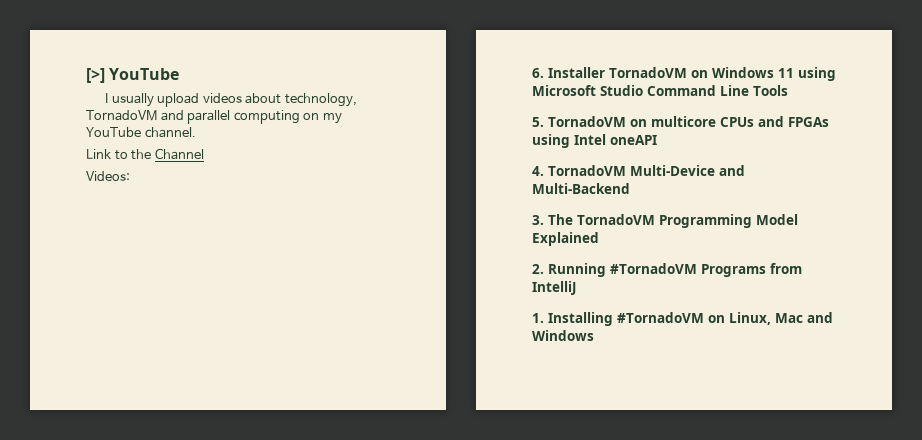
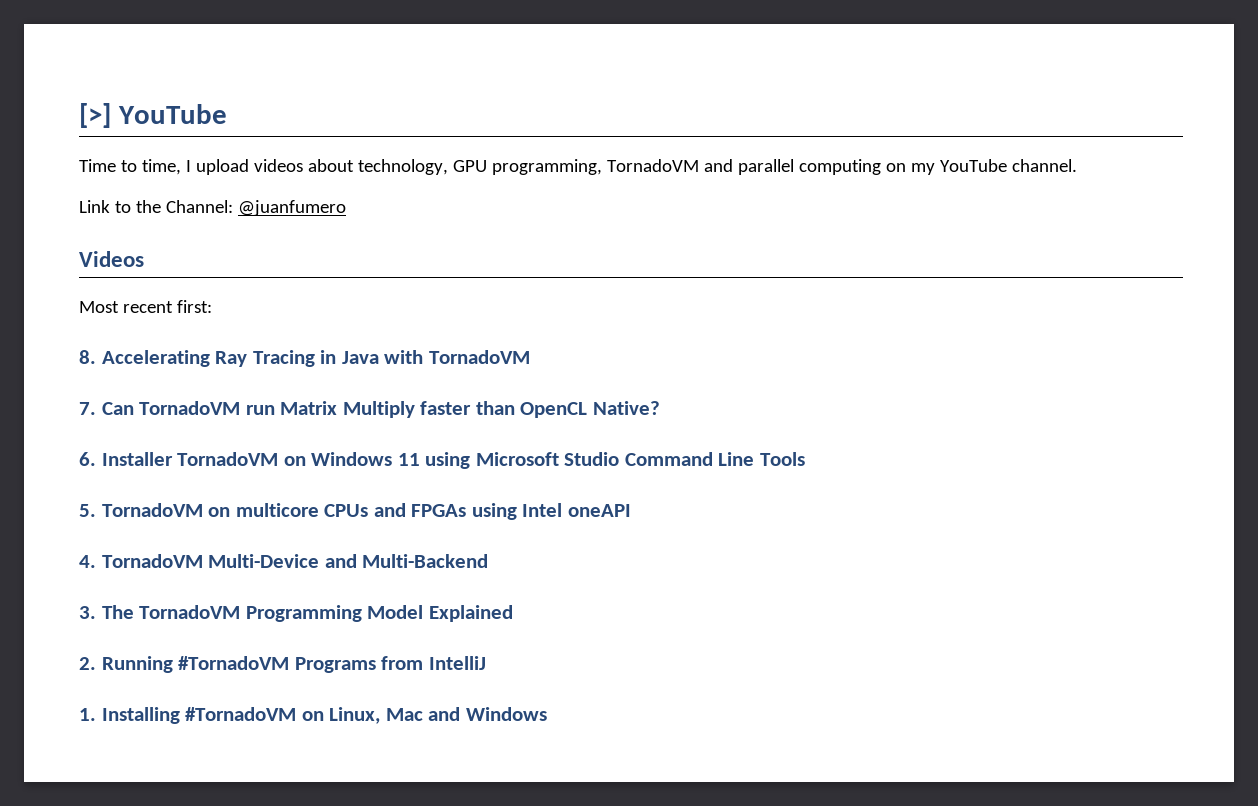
[105,93,154,107] I usually -> [79,159,191,175] Time to time, I
(357, 100) none -> [452,159,602,175] GPU programming,
[154,148,204,160] [86,171,130,181] Channel // Videos: -> [165,200,346,216] [79,251,144,267] [79,300,212,313] [79,350,530,367] [79,401,660,418] Channel: @juanfumero // Videos // Most recent first: // 8. Accelerating Ray Tracing in Java with TornadoVM // 7. Can TornadoVM run Matrix Multiply faster than OpenCL Native?

